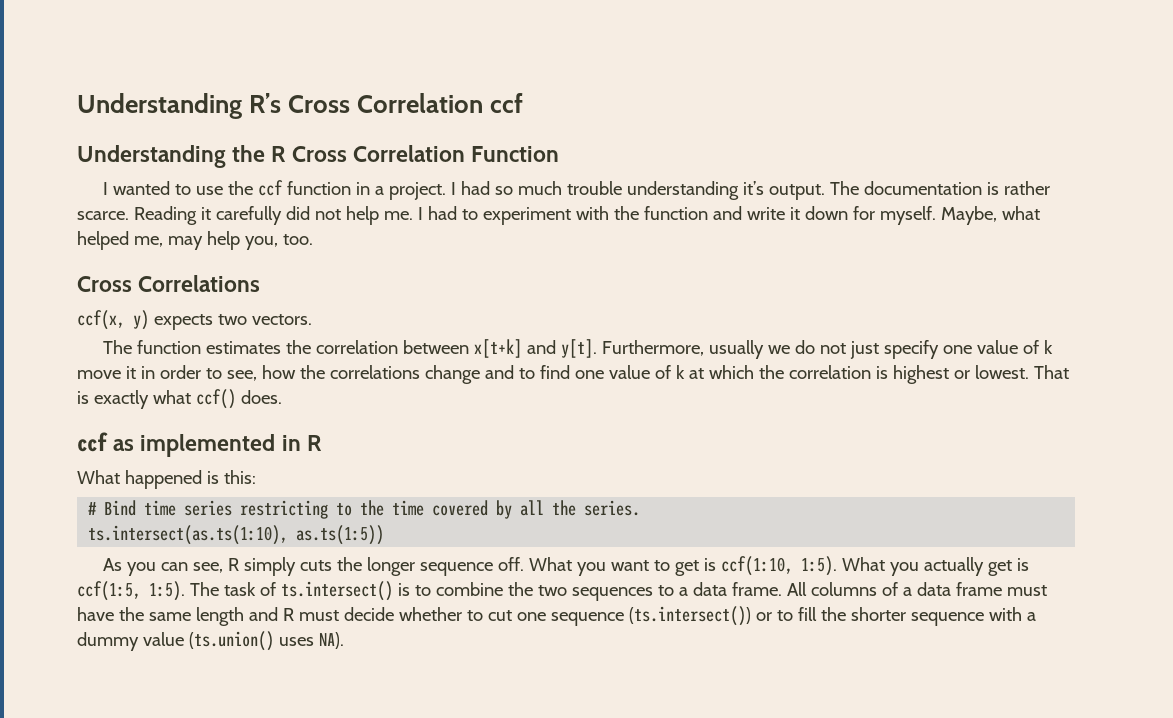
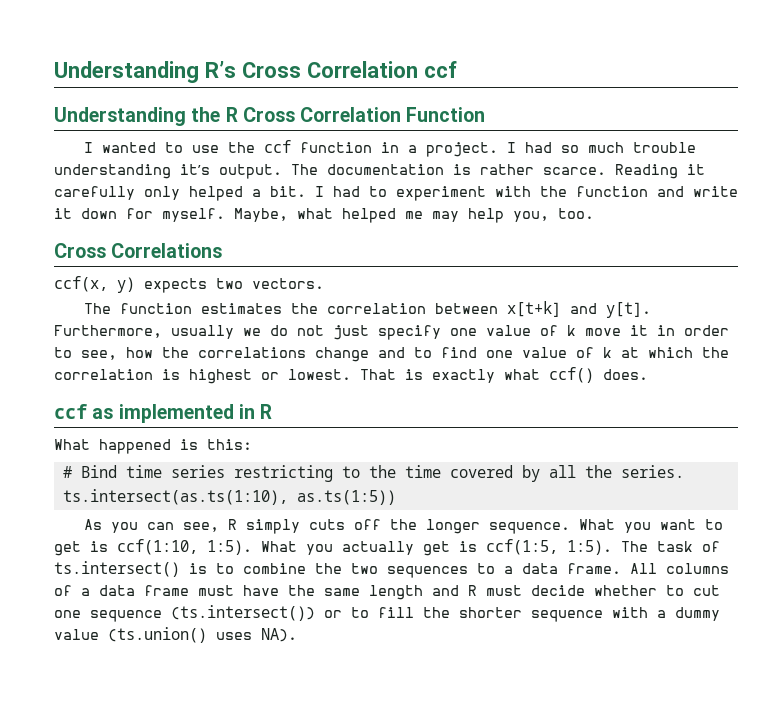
[285,206,413,225] did not help me. -> [144,186,306,201] only helped a bit.
[133,236,163,247] me, -> [405,211,423,219] me
(333, 565) none -> [353,519,381,530] off
[420,557,525,576] sequence off. -> [488,522,570,534] sequence.

